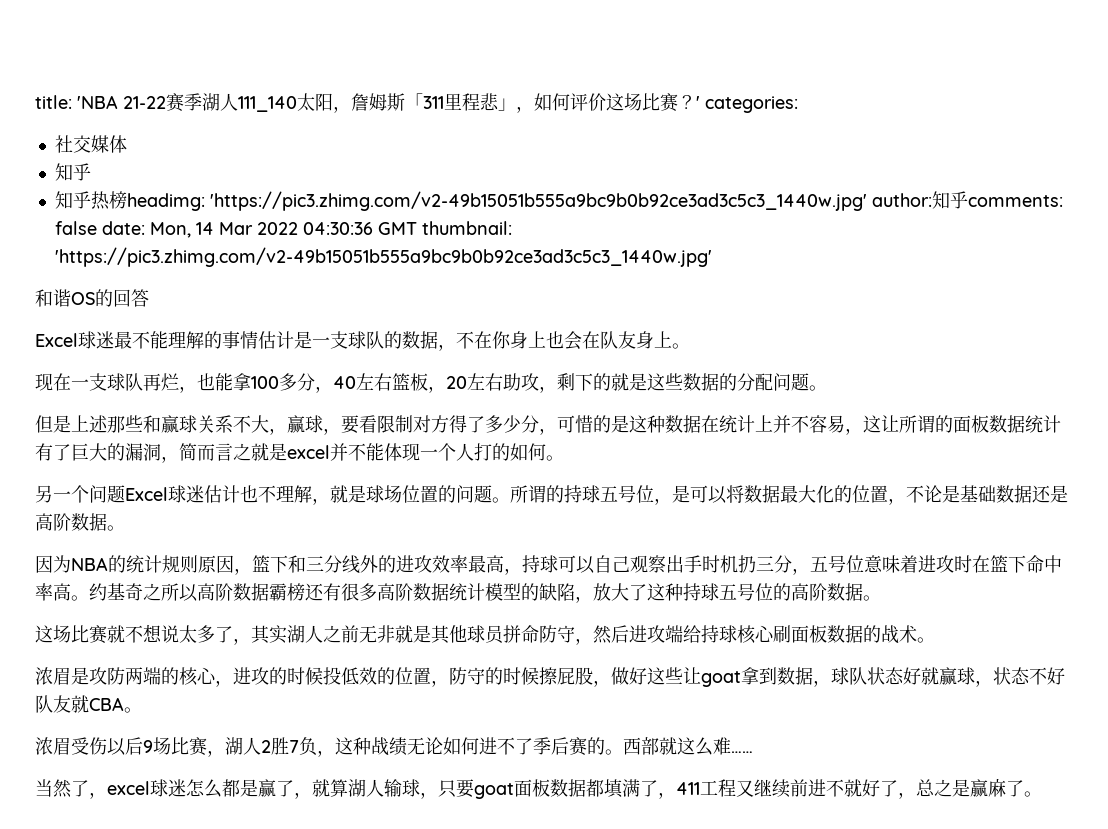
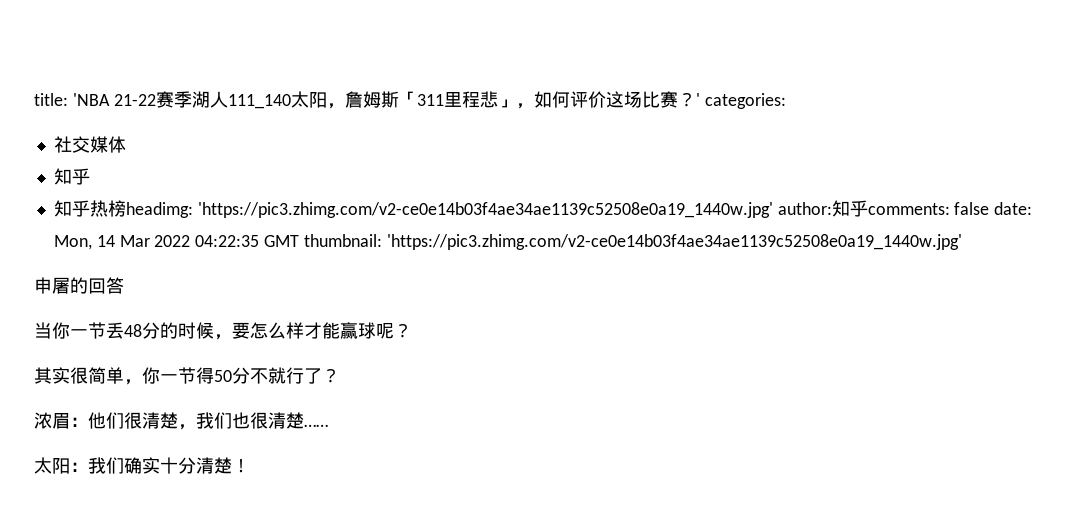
[209,191,867,211] 'https://pic3.zhimg.com/v2-49b15051b555a9bc9b0b92ce3ad3c5c3_1440w.jpg' -> [197,202,773,218] 'https://pic3.zhimg.com/v2-ce0e14b03f4ae34ae1139c52508e0a19_1440w.jpg'
[302,222,373,235] 04:30:36 -> [195,235,260,247] 04:22:35
[54,247,712,267] [35,289,95,307] 'https://pic3.zhimg.com/v2-49b15051b555a9bc9b0b92ce3ad3c5c3_1440w.jpg' // 和谐OS -> [386,234,962,250] [34,277,70,294] 'https://pic3.zhimg.com/v2-ce0e14b03f4ae34ae1139c52508e0a19_1440w.jpg' // 申屠
[35,331,690,351] [35,373,827,393] [35,415,1061,435] [35,443,564,463] [35,485,1068,505] [35,513,125,531] [35,555,1062,575] [35,583,881,603] [35,624,935,645] [35,667,1065,687] [35,695,142,713] [35,737,753,757] [35,778,1042,799] Excel球迷最不能理解的事情估计是一支球队的数据，不在你身上也会在队友身上。 // 现在一支球队再烂，也能拿100多分，40左右篮板，20左右助攻，剩下的就是这些数据的分配问题。 // 但是上述那些和赢球关系不大，赢球，要看限制对方得了多少分，可惜的是这种数据在统计上并不容易，这让所谓的面板数据统计有了巨大的漏洞，简而言之就是excel并不能体现一个人打的如何。 // 另一个问题Excel球迷估计也不理解，就是球场位置的问题。所谓的持球五号位，是可以将数据最大化的位置，不论是基础数据还是高阶数据。 // 因为NBA的统计规则原因，篮下和三分线外的进攻效率最高，持球可以自己观察出手时机扔三分，五号位意味着进攻时在篮下命中率高。约基奇之所以高阶数据霸榜还有很多高阶数据统计模型的缺陷，放大了这种持球五号位的高阶数据。 // 这场比赛就不想说太多了，其实湖人之前无非就是其他球员拼命防守，然后进攻端给持球核心刷面板数据的战术。 // 浓眉是攻防两端的核心，进攻的时候投低效的位置，防守的时候擦屁股，做好这些让goat拿到数据，球队状态好就赢球，状态不好队友就CBA。 // 浓眉受伤以后9场比赛，湖人2胜7负，这种战绩无论如何进不了季后赛的。西部就这么难…… // 当然了，excel球迷怎么都是赢了，就算湖人输球，只要goat面板数据都填满了，411工程又继续前进不就好了，总之是赢麻了。 -> [34,322,412,340] [34,367,340,385] [34,412,328,430] [34,457,250,474] 当你一节丢48分的时候，要怎么样才能赢球呢？ // 其实很简单，你一节得50分不就行了？ // 浓眉：他们很清楚，我们也很清楚…… // 太阳：我们确实十分清楚！

